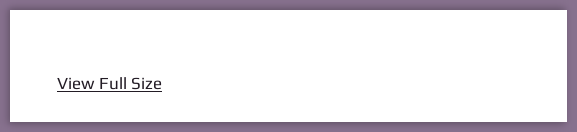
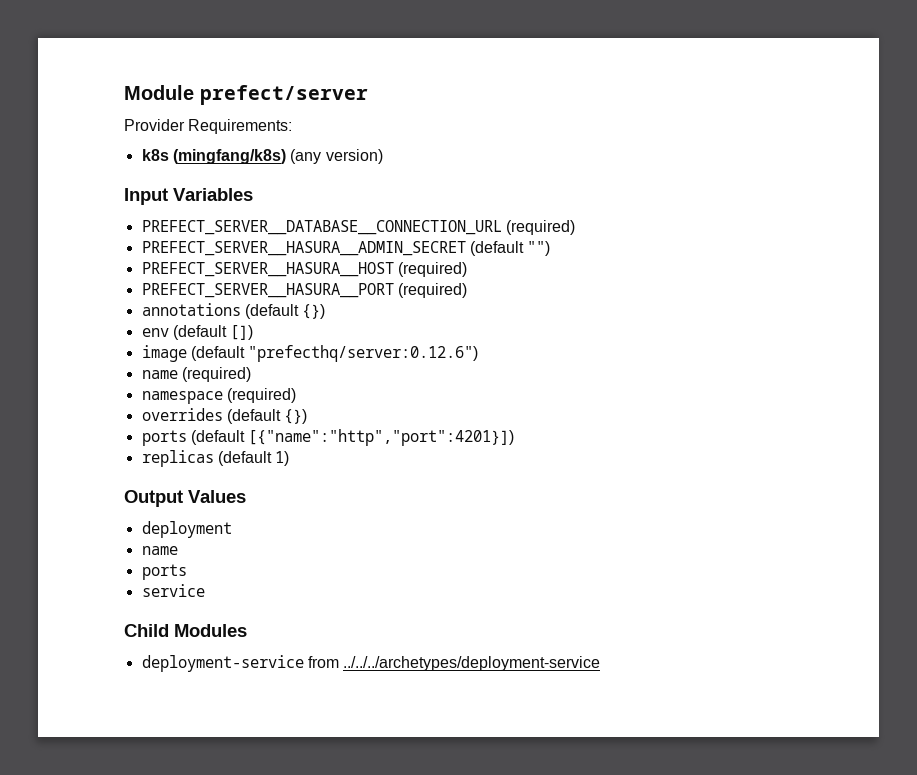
[57,77,163,90] View Full Size -> [124,85,368,105] [124,119,293,134] [141,149,383,164] [124,188,253,205] [141,220,575,235] [141,241,551,256] [141,262,467,277] [141,283,467,298] [141,303,326,319] [141,325,254,340] [141,345,479,362] [141,367,251,382] [141,388,296,404] [141,408,308,424] [141,429,515,446] [141,450,290,467] [124,490,246,507] [141,521,232,538] [141,546,178,555] [141,564,187,580] [141,584,205,597] [124,624,247,637] [141,655,601,672] Module prefect/server // Provider Requirements: // k8s (mingfang/k8s) (any version) // Input Variables // PREFECT_SERVER__DATABASE__CONNECTION_URL (required) // PREFECT_SERVER__HASURA__ADMIN_SECRET (default "") // PREFECT_SERVER__HASURA__HOST (required) // PREFECT_SERVER__HASURA__PORT (required) // annotations (default {}) // env (default []) // image (default "prefecthq/server:0.12.6") // name (required) // namespace (required) // overrides (default {}) // ports (default [{"name":"http","port":4201}]) // replicas (default 1) // Output Values // deployment // name // ports // service // Child Modules // deployment-service from ../../../archetypes/deployment-service

